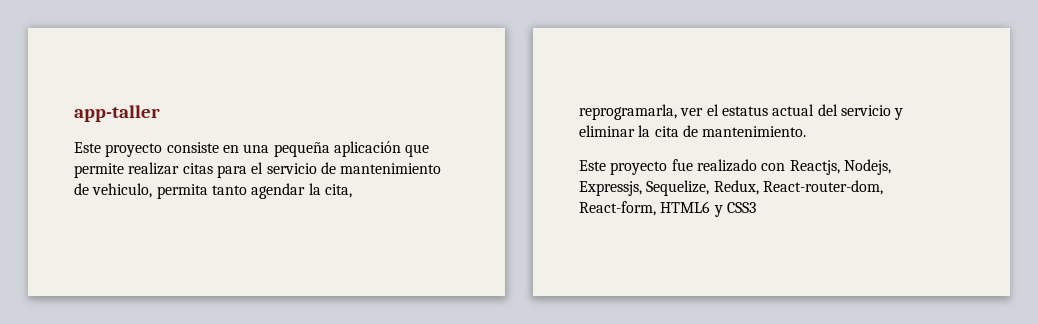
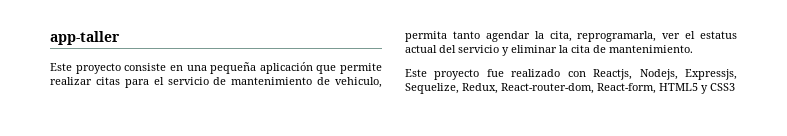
[660,201,711,213] HTML6 -> [659,83,698,91] HTML5

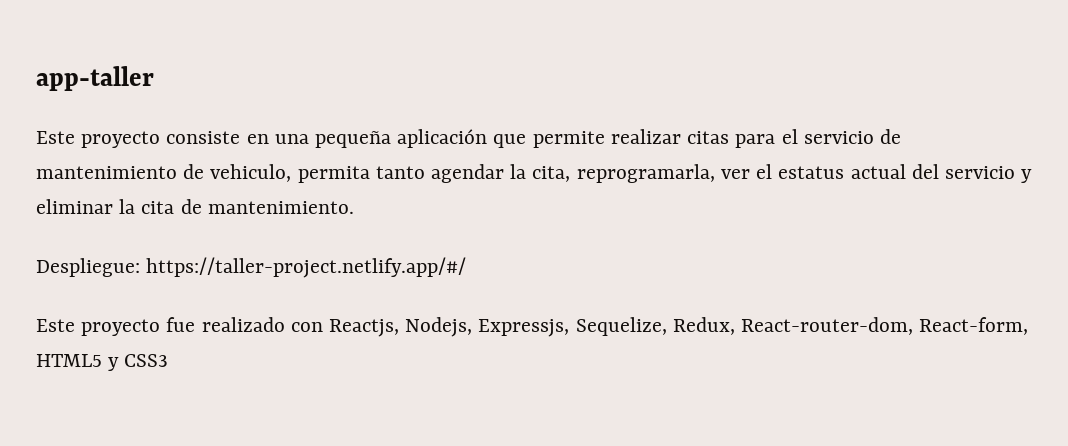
(693, 49) none -> [36,257,467,278] // Despliegue: https://taller-project.netlify.app/#/

